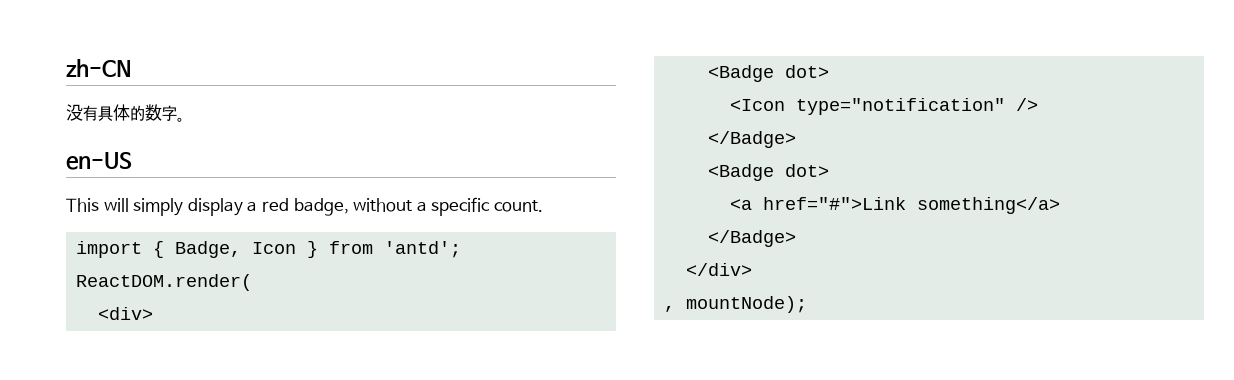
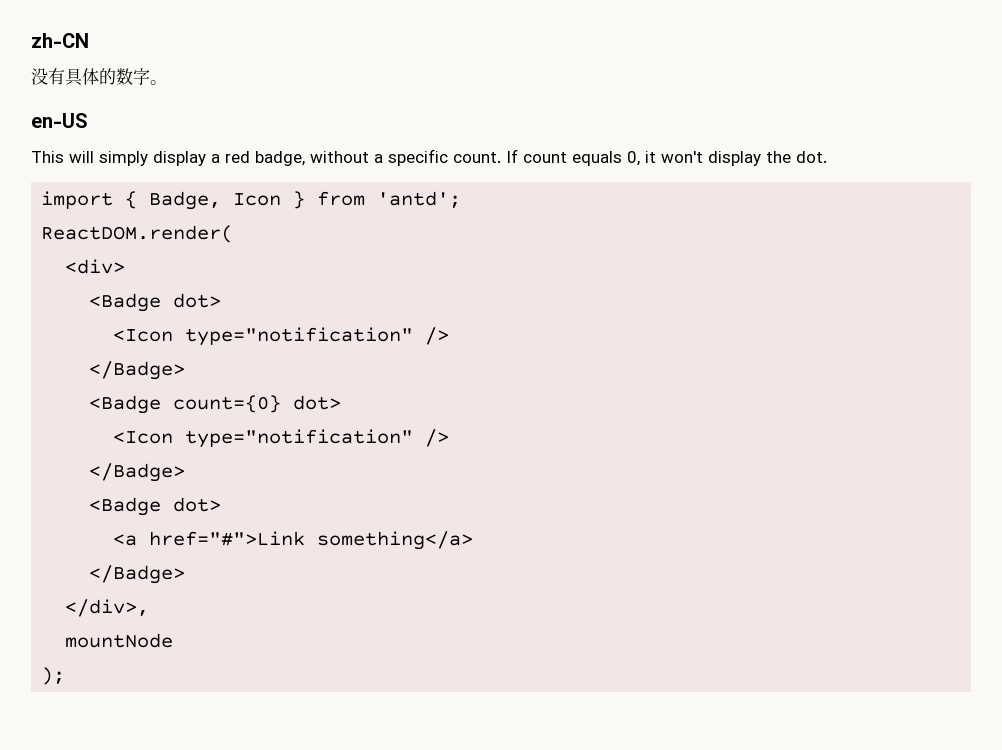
(543, 206) none -> [506,149,827,166] If count equals 0, it won't display the dot.
(797, 139) none -> [89,395,342,414] [113,429,450,448] [89,463,186,482] // <Badge count={0} dot> // <Icon type="notification" /> // </Badge>
[686,263,753,276] [664,296,808,313] </div> // , mountNode); -> [65,599,150,617] [65,633,174,648] [41,667,66,685] </div>, // mountNode // );

